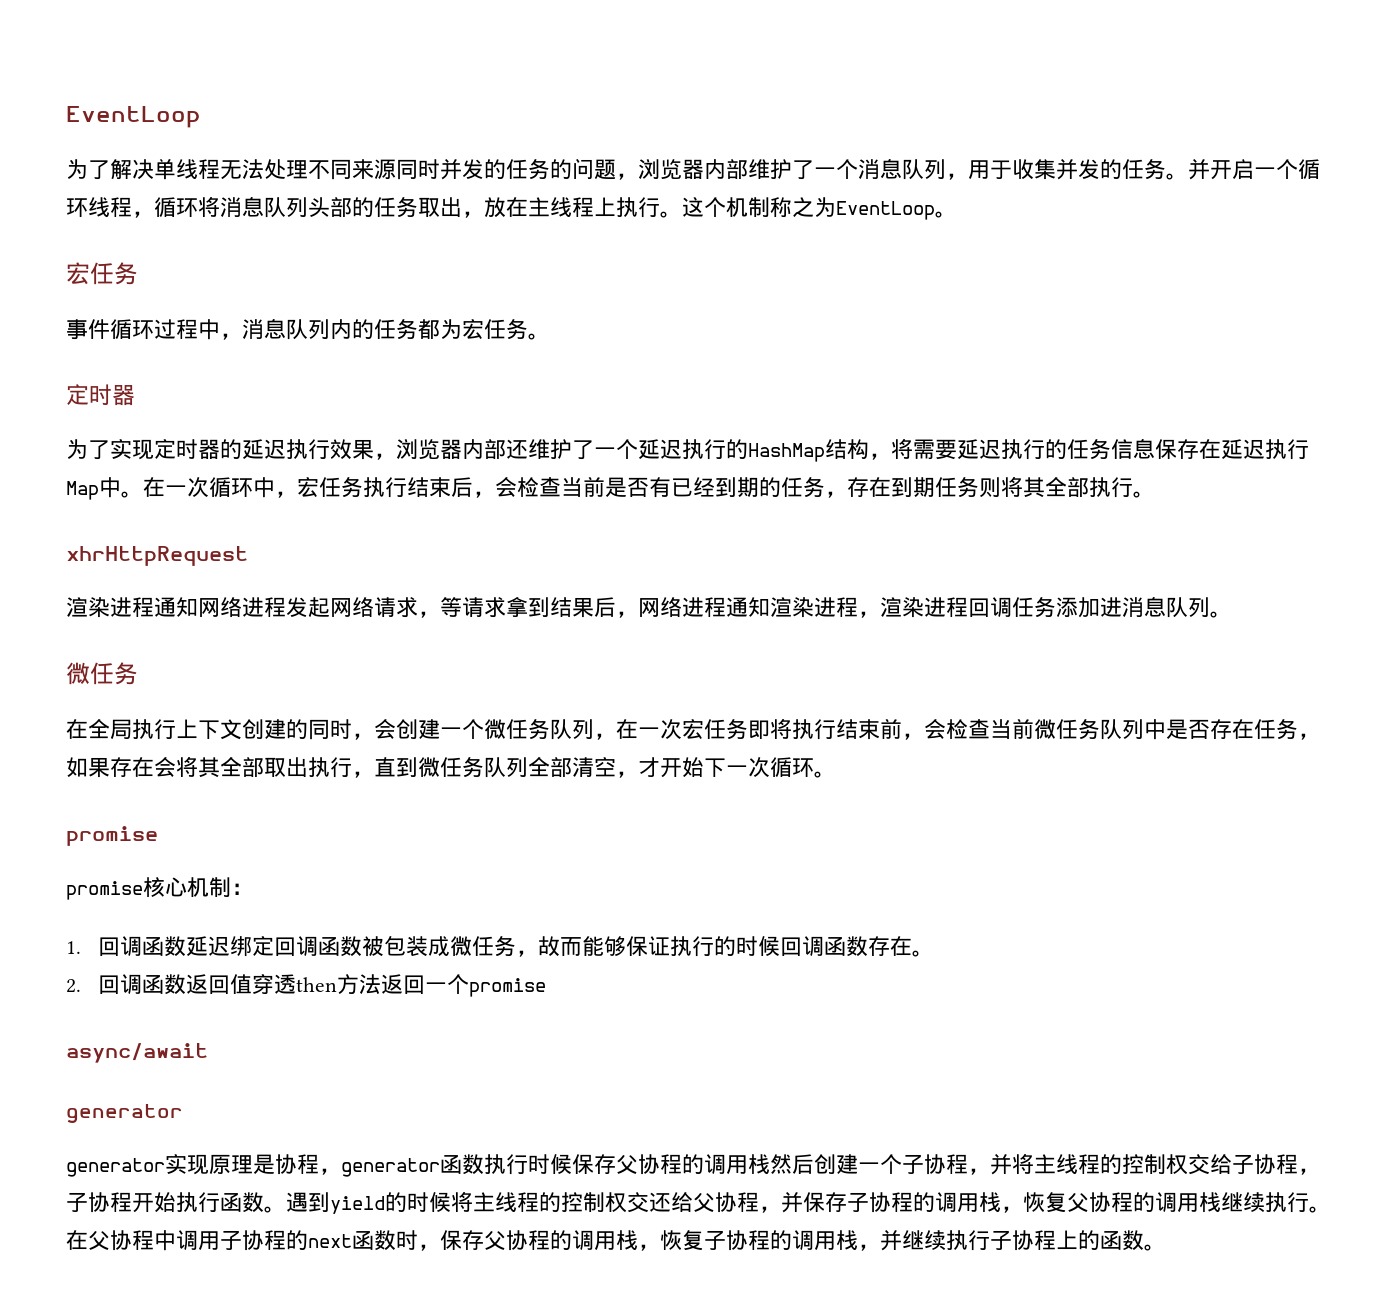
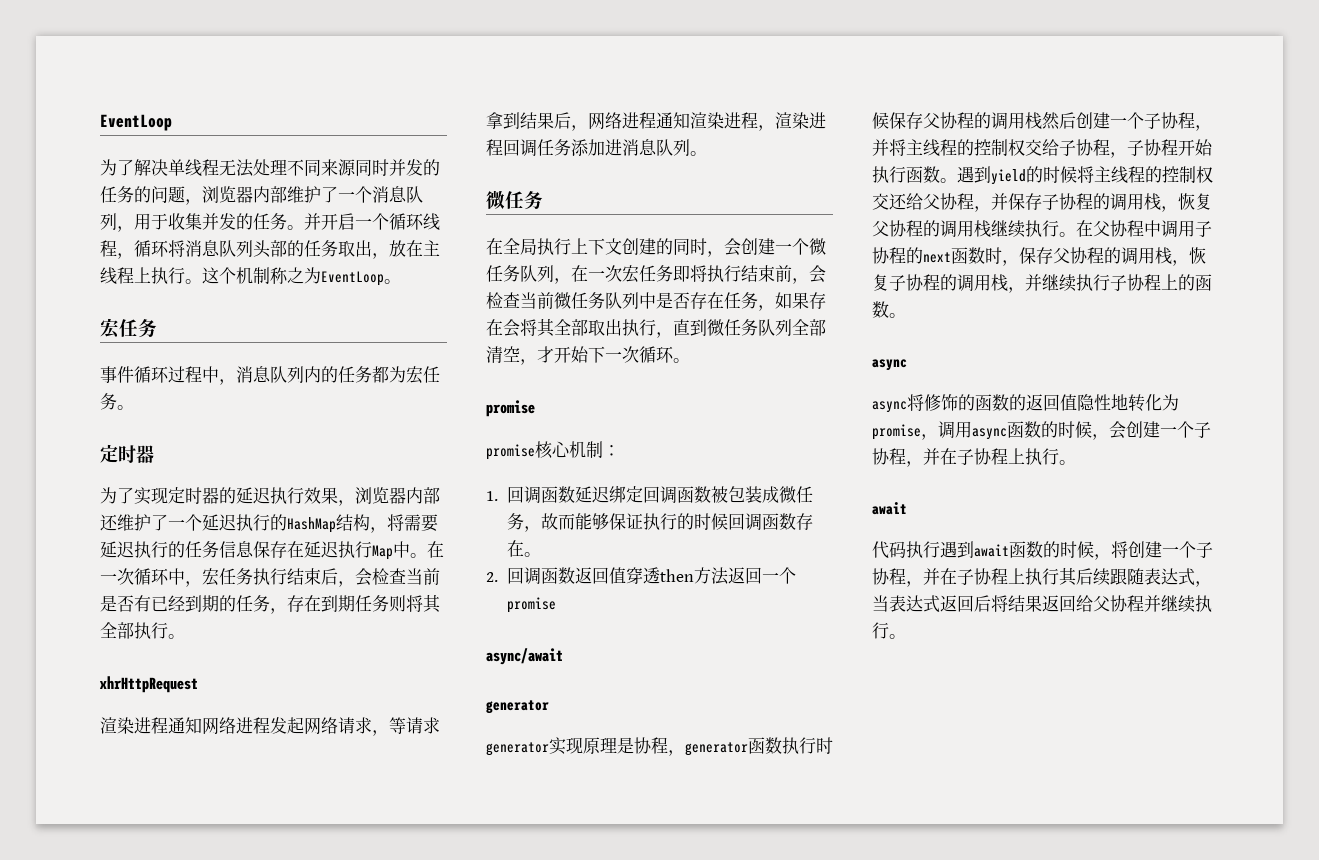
(1166, 1247) none -> [872,359,907,371] [872,394,1179,413] [872,421,1211,440] [872,448,1076,467] [872,502,907,515] [872,541,1213,560] [872,567,1212,587] [872,595,1212,613] [872,622,906,639] // async // async将修饰的函数的返回值隐性地转化为promise，调用async函数的时候，会创建一个子协程，并在子协程上执行。 // await // 代码执行遇到await函数的时候，将创建一个子协程，并在子协程上执行其后续跟随表达式，当表达式返回后将结果返回给父协程并继续执行。

